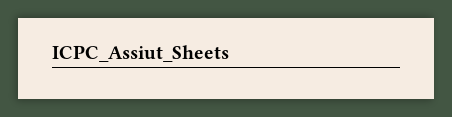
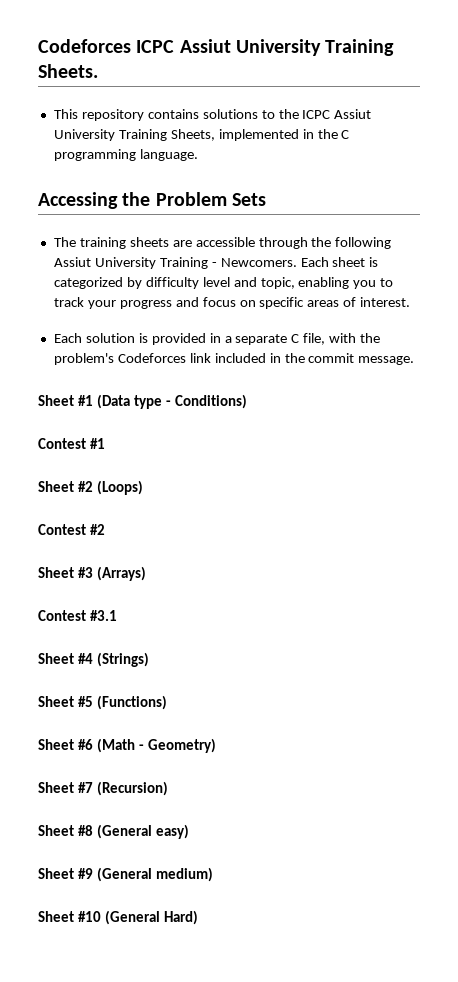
[52,45,229,62] ICPC_Assiut_Sheets -> [38,39,395,56] [38,64,98,78] [53,109,372,121] [53,129,350,141] [53,149,198,161] [38,192,266,209] [53,237,392,249] [53,257,379,269] [53,277,394,289] [53,297,411,309] [53,333,381,345] [53,353,415,365] [38,394,247,409] [38,438,105,449] [38,480,143,495] [38,524,105,535] [38,566,146,581] [38,610,117,621] [38,652,149,667] [38,695,167,710] [38,738,216,753] [38,781,168,796] [38,824,189,839] [38,867,213,882] [38,910,198,925] Codeforces ICPC Assiut University Training Sheets. // This repository contains solutions to the ICPC Assiut University Training Sheets, implemented in the C programming language. // Accessing the Problem Sets // The training sheets are accessible through the following Assiut University Training - Newcomers. Each sheet is categorized by difficulty level and topic, enabling you to track your progress and focus on specific areas of interest. // Each solution is provided in a separate C file, with the problem's Codeforces link included in the commit message. // Sheet #1 (Data type - Conditions) // Contest #1 // Sheet #2 (Loops) // Contest #2 // Sheet #3 (Arrays) // Contest #3.1 // Sheet #4 (Strings) // Sheet #5 (Functions) // Sheet #6 (Math - Geometry) // Sheet #7 (Recursion) // Sheet #8 (General easy) // Sheet #9 (General medium) // Sheet #10 (General Hard)

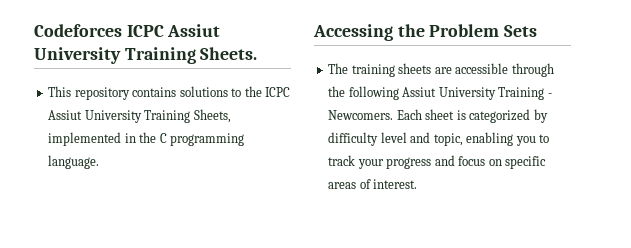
[53,333,381,345] [53,353,415,365] [38,394,247,409] [38,438,105,449] [38,480,143,495] [38,524,105,535] [38,566,146,581] [38,610,117,621] [38,652,149,667] [38,695,167,710] [38,738,216,753] [38,781,168,796] [38,824,189,839] [38,867,213,882] [38,910,198,925] // Each solution is provided in a separate C file, with the problem's Codeforces link included in the commit message. // Sheet #1 (Data type - Conditions) // Contest #1 // Sheet #2 (Loops) // Contest #2 // Sheet #3 (Arrays) // Contest #3.1 // Sheet #4 (Strings) // Sheet #5 (Functions) // Sheet #6 (Math - Geometry) // Sheet #7 (Recursion) // Sheet #8 (General easy) // Sheet #9 (General medium) // Sheet #10 (General Hard) -> (418, 184) none

